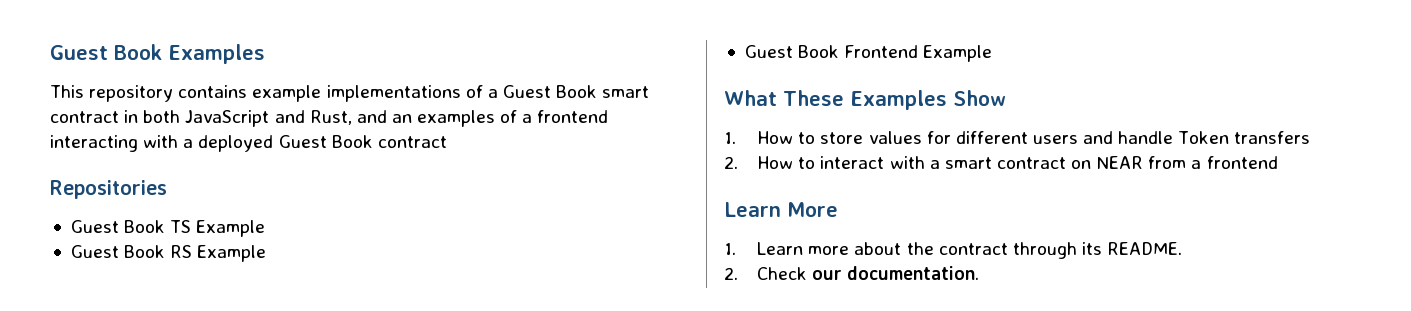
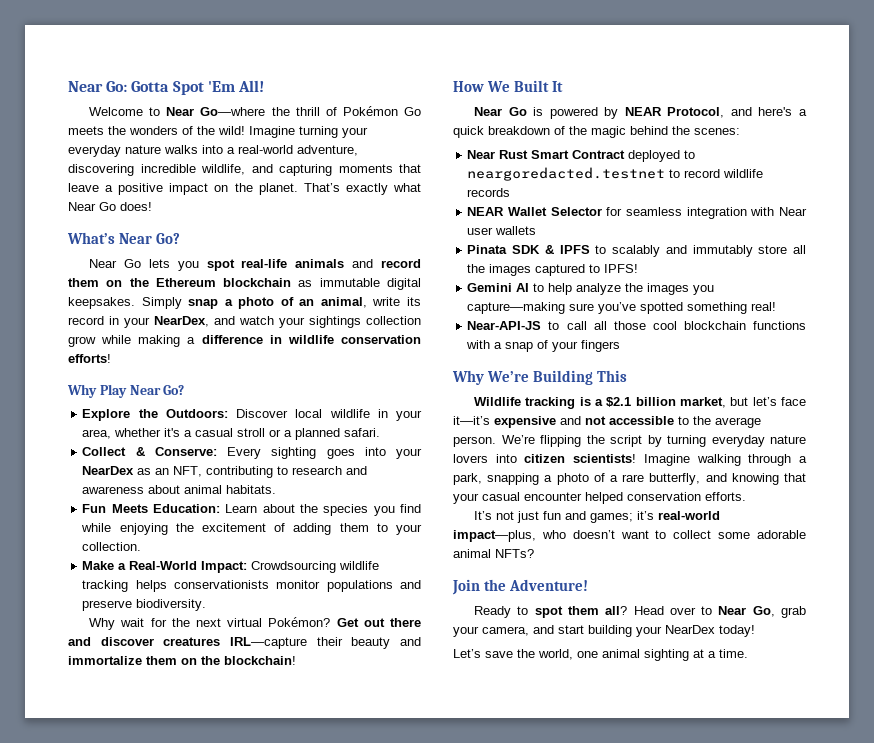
[50,44,265,64] [50,85,650,102] [50,110,609,127] [50,135,447,152] [50,180,167,199] [70,220,266,237] [70,245,267,262] [744,45,993,62] [724,90,1006,110] [724,131,1311,144] [724,156,1278,169] [724,202,838,217] [724,242,1183,259] [724,266,980,280] Guest Book Examples // This repository contains example implementations of a Guest Book smart contract in both JavaScript and Rust, and an examples of a frontend interacting with a deployed Guest Book contract // Repositories // Guest Book TS Example // Guest Book RS Example // Guest Book Frontend Example // What These Examples Show // 1. How to store values for different users and handle Token transfers // 2. How to interact with a smart contract on NEAR from a frontend // Learn More // 1. Learn more about the contract through its README. // 2. Check our documentation. -> [68,80,264,95] [89,106,422,116] [68,126,368,138] [68,145,358,157] [68,164,421,176] [68,183,421,195] [68,202,152,211] [67,232,180,244] [89,259,422,271] [68,278,421,290] [68,297,421,309] [68,316,421,328] [68,335,421,347] [68,354,111,363] [67,384,185,398] [82,409,422,421] [82,428,381,440] [82,447,422,459] [82,466,368,478] [82,485,277,494] [82,504,421,516] [81,523,422,535] [82,542,142,551] [82,561,380,573] [82,580,421,592] [82,599,207,611] [89,617,422,630] [68,637,421,649] [68,656,296,665] [453,80,563,92] [474,107,807,119] [453,126,740,138] [467,150,696,162] [467,167,764,181] [467,188,511,197] [467,207,807,219] [467,226,537,235] [467,245,806,257] [467,264,639,276] [467,283,715,295] [467,302,777,314] [467,321,806,330] [466,340,621,352] [452,370,627,385] [474,397,806,409] [453,416,761,428] [453,435,806,447] [453,454,807,466] [453,473,806,485] [453,492,746,504] [474,511,721,523] [453,530,806,542] [453,549,534,558] [452,579,588,595] [474,606,806,618] [453,625,755,637] [453,649,748,661] Near Go: Gotta Spot 'Em All! // Welcome to Near Go—where the thrill of Pokémon Go meets the wonders of the wild! Imagine turning your everyday nature walks into a real-world adventure, discovering incredible wildlife, and capturing moments that leave a positive impact on the planet. That’s exactly what Near Go does! // What’s Near Go? // Near Go lets you spot real-life animals and record them on the Ethereum blockchain as immutable digital keepsakes. Simply snap a photo of an animal, write its record in your NearDex, and watch your sightings collection grow while making a difference in wildlife conservation efforts! // Why Play Near Go? // Explore the Outdoors: Discover local wildlife in your area, whether it's a casual stroll or a planned safari. // Collect & Conserve: Every sighting goes into your NearDex as an NFT, contributing to research and awareness about animal habitats. // Fun Meets Education: Learn about the species you find while enjoying the excitement of adding them to your collection. // Make a Real-World Impact: Crowdsourcing wildlife tracking helps conservationists monitor populations and preserve biodiversity. // Why wait for the next virtual Pokémon? Get out there and discover creatures IRL—capture their beauty and immortalize them on the blockchain! // How We Built It // Near Go is powered by NEAR Protocol, and here's a quick breakdown of the magic behind the scenes: // Near Rust Smart Contract deployed to neargoredacted.testnet to record wildlife records // NEAR Wallet Selector for seamless integration with Near user wallets // Pinata SDK & IPFS to scalably and immutably store all the images captured to IPFS! // Gemini AI to help analyze the images you capture—making sure you’ve spotted something real! // Near-API-JS to call all those cool blockchain functions with a snap of your fingers // Why We’re Building This // Wildlife tracking is a $2.1 billion market, but let’s face it—it’s expensive and not accessible to the average person. We’re flipping the script by turning everyday nature lovers into citizen scientists! Imagine walking through a park, snapping a photo of a rare butterfly, and knowing that your casual encounter helped conservation efforts. // It’s not just fun and games; it’s real-world impact—plus, who doesn’t want to collect some adorable animal NFTs? // Join the Adventure! // Ready to spot them all? Head over to Near Go, grab your camera, and start building your NearDex today! // Let’s save the world, one animal sighting at a time.

